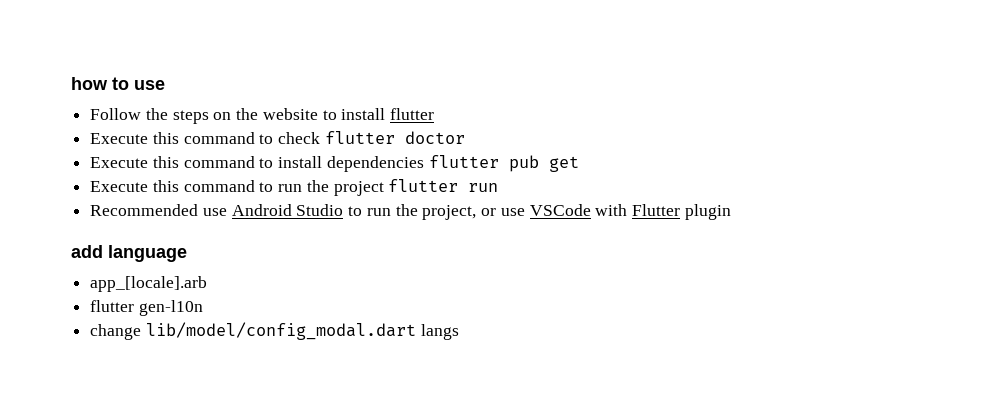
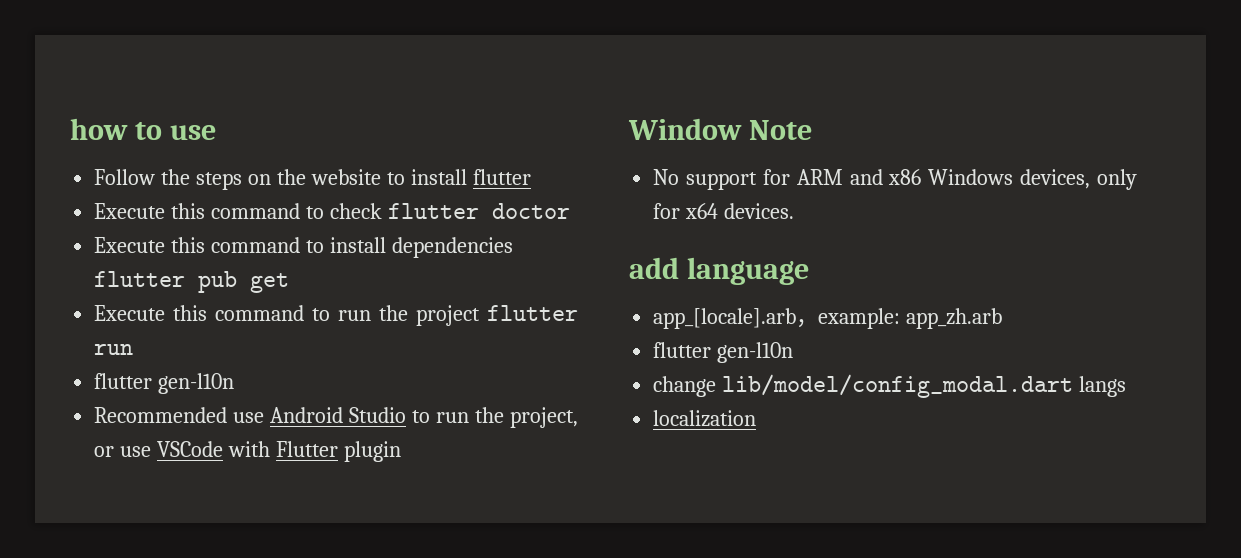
(499, 187) none -> [94,373,235,394] // flutter gen-l10n
(731, 212) none -> [628,118,812,140] [653,169,1137,190] [653,203,795,219] // Window Note // No support for ARM and x86 Windows devices, only for x64 devices.
(208, 284) none -> [796,308,1003,329] ，example: app_zh.arb
(459, 332) none -> [653,410,757,427] // localization

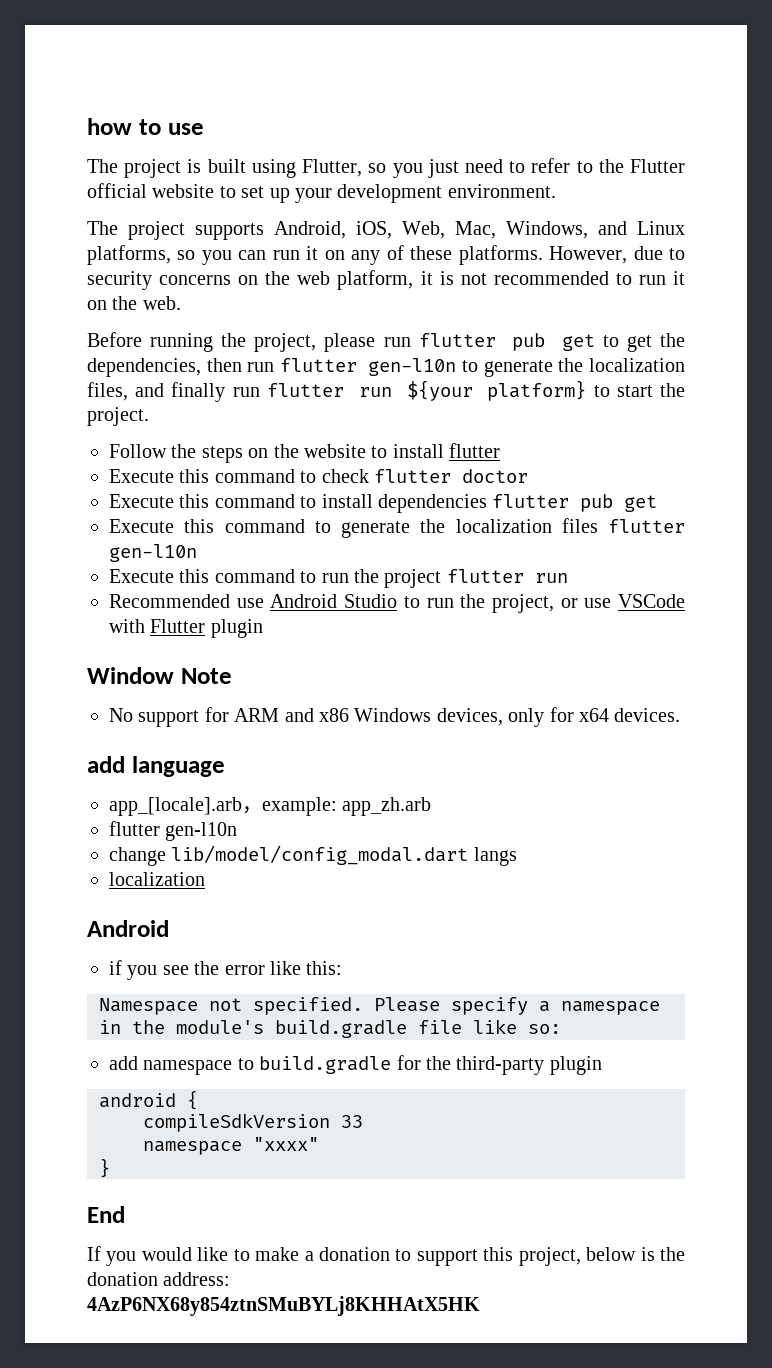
(216, 132) none -> [87,158,685,178] [87,183,556,203] [87,221,685,240] [87,245,685,265] [87,270,686,290] [87,296,181,310] [87,332,685,352] [87,358,685,377] [87,380,685,402] [87,407,149,426] // The project is built using Flutter, so you just need to refer to the Flutter official website to set up your development environment. // The project supports Android, iOS, Web, Mac, Windows, and Linux platforms, so you can run it on any of these platforms. However, due to security concerns on the web platform, it is not recommended to run it on the web. // Before running the project, please run flutter pub get to get the dependencies, then run flutter gen-l10n to generate the localization files, and finally run flutter run ${your platform} to start the project.
(290, 283) none -> [109,518,685,538] [109,544,197,562] // Execute this command to generate the localization files flutter gen-l10n
[94,373,235,394] // flutter gen-l10n -> (568, 578) none
(757, 418) none -> [87,920,169,937] [109,960,343,980] [99,997,660,1015] [99,1019,561,1038] [109,1055,602,1075] [99,1090,198,1110] [143,1113,363,1132] [143,1137,319,1155] [99,1158,110,1178] [87,1206,125,1223] [87,1246,685,1266] [87,1272,231,1286] [87,1296,480,1316] // Android // if you see the error like this: // Namespace not specified. Please specify a namespace in the module's build.gradle file like so: // add namespace to build.gradle for the third-party plugin // android { // compileSdkVersion 33 // namespace "xxxx" // } // End // If you would like to make a donation to support this project, below is the donation address: // 4AzP6NX68y854ztnSMuBYLj8KHHAtX5HK

